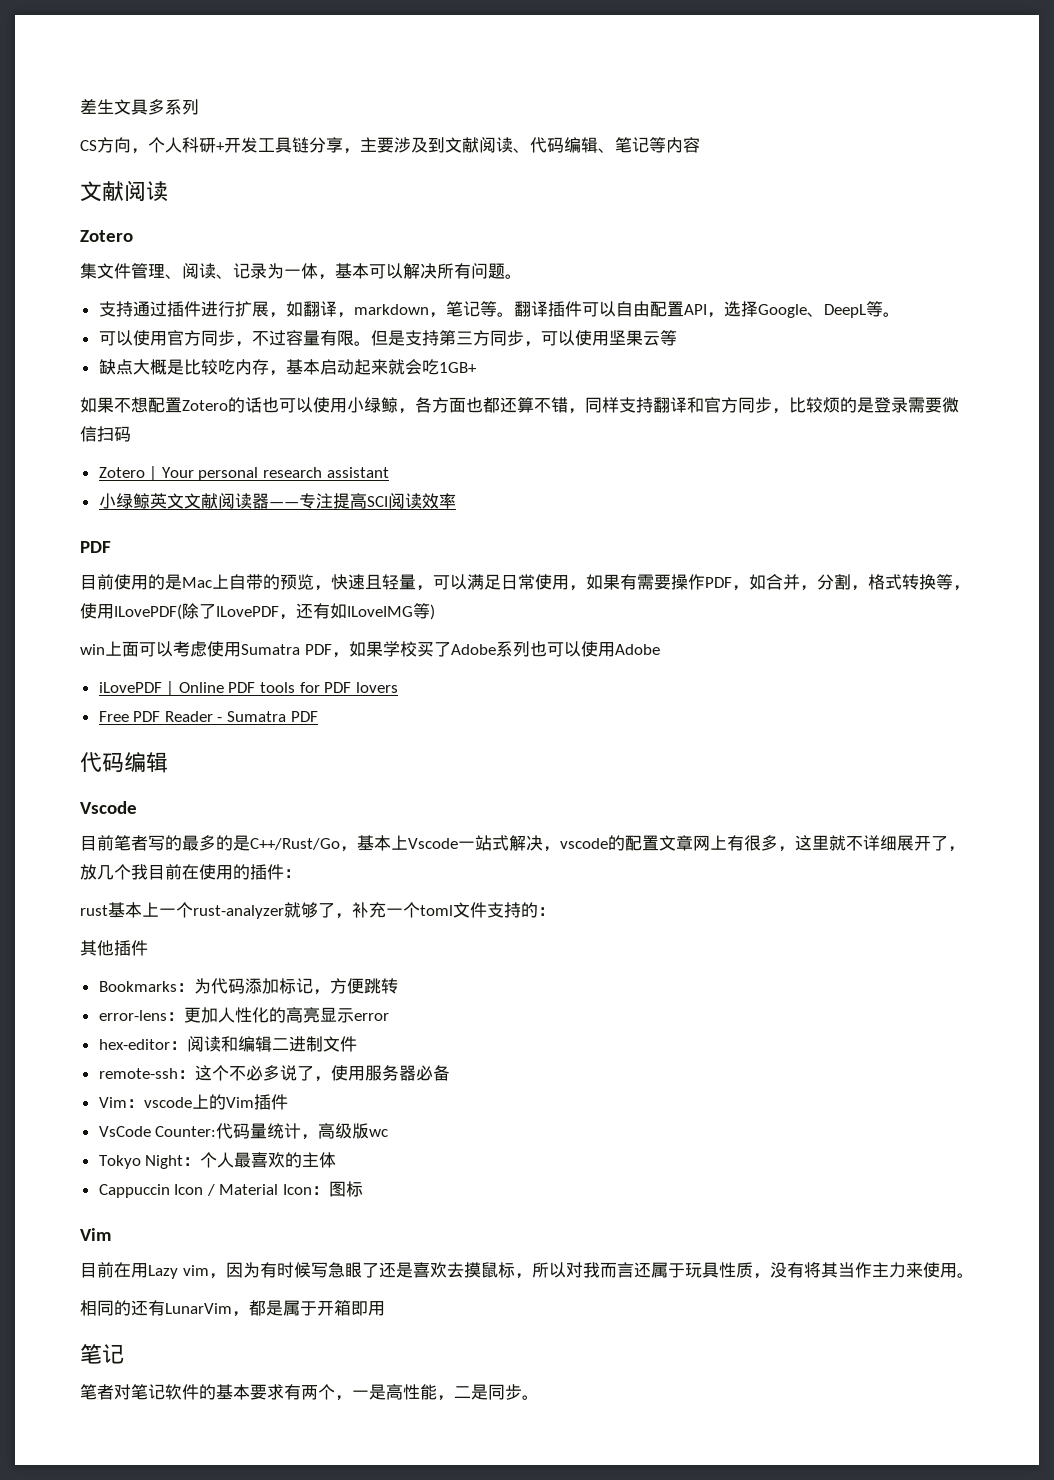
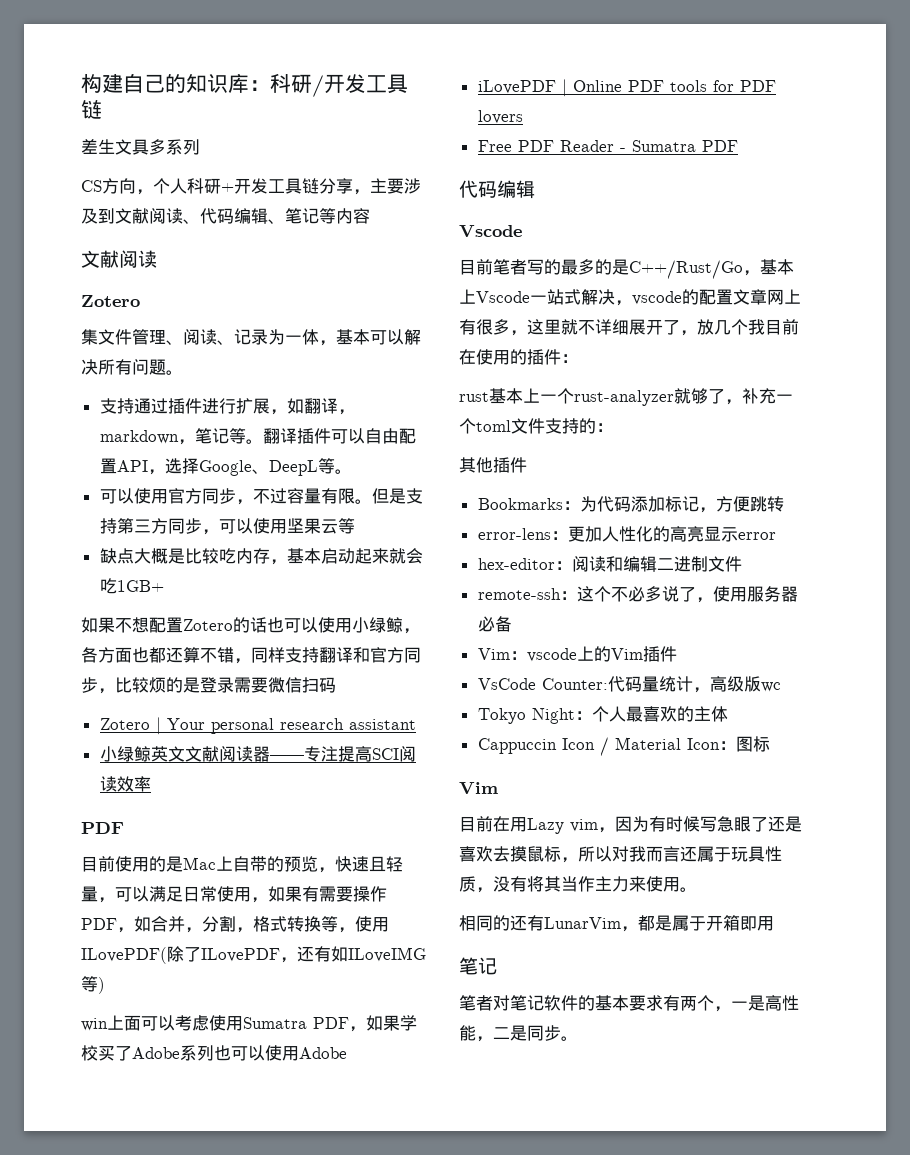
(80, 106) none -> [81,73,408,97] [81,99,102,119] 构建自己的知识库：科研/开发工具链 //

